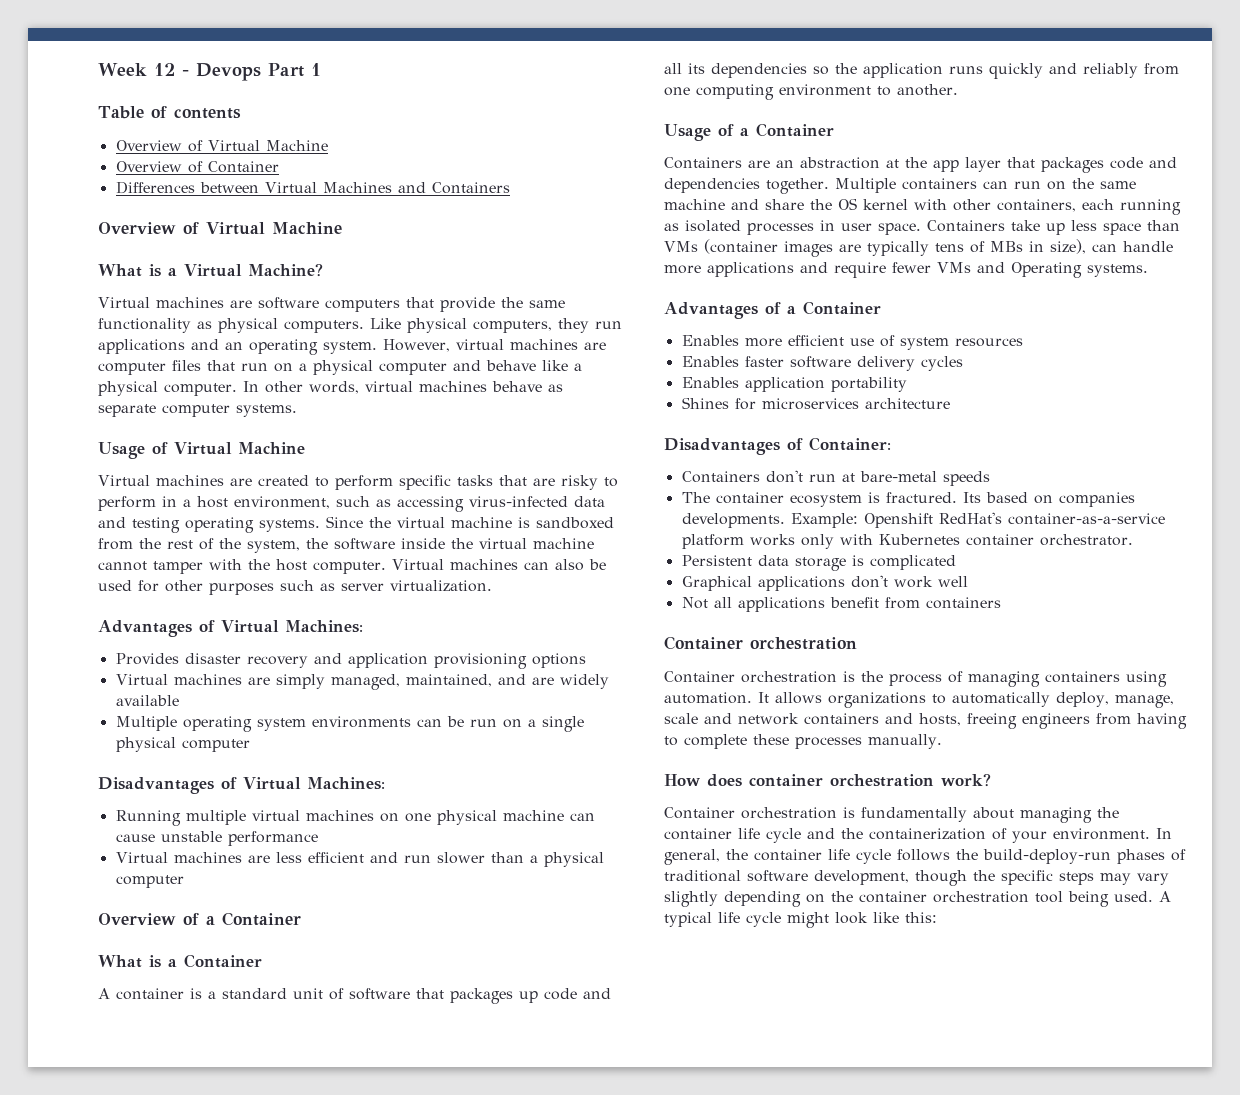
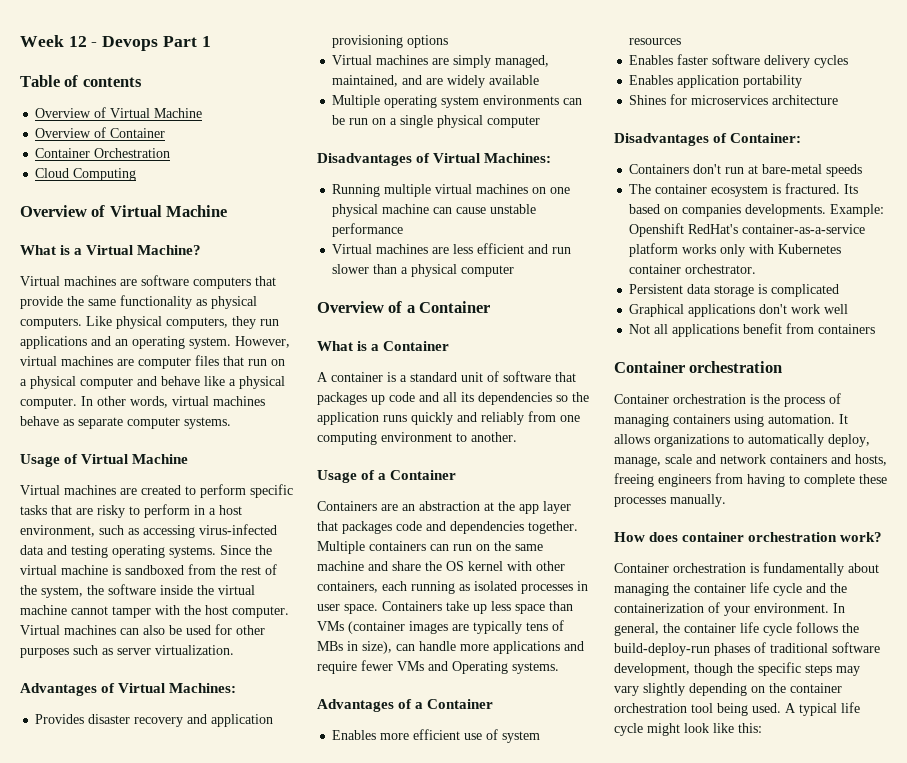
[115,181,510,194] Differences between Virtual Machines and Containers -> [35,148,171,158] [35,168,137,181] Container Orchestration // Cloud Computing

